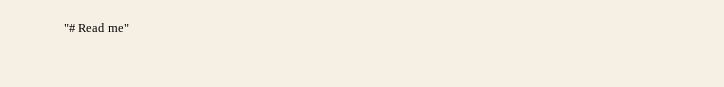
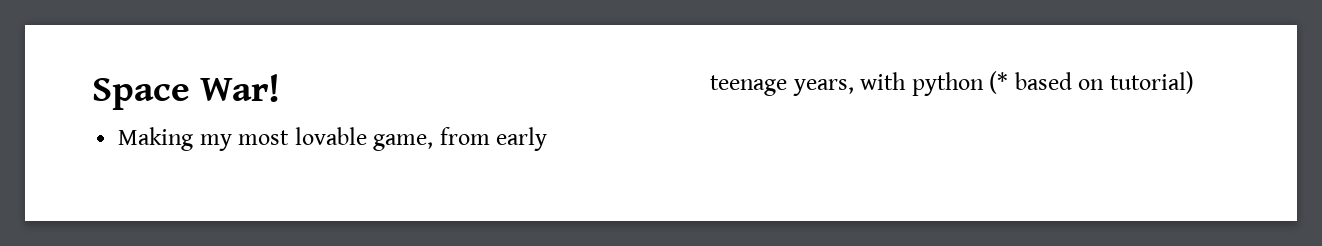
[64,23,129,32] "# Read me" -> [92,74,281,110] [118,127,548,151] [710,71,1194,96] Space War! // Making my most lovable game, from early teenage years, with python (* based on tutorial)

